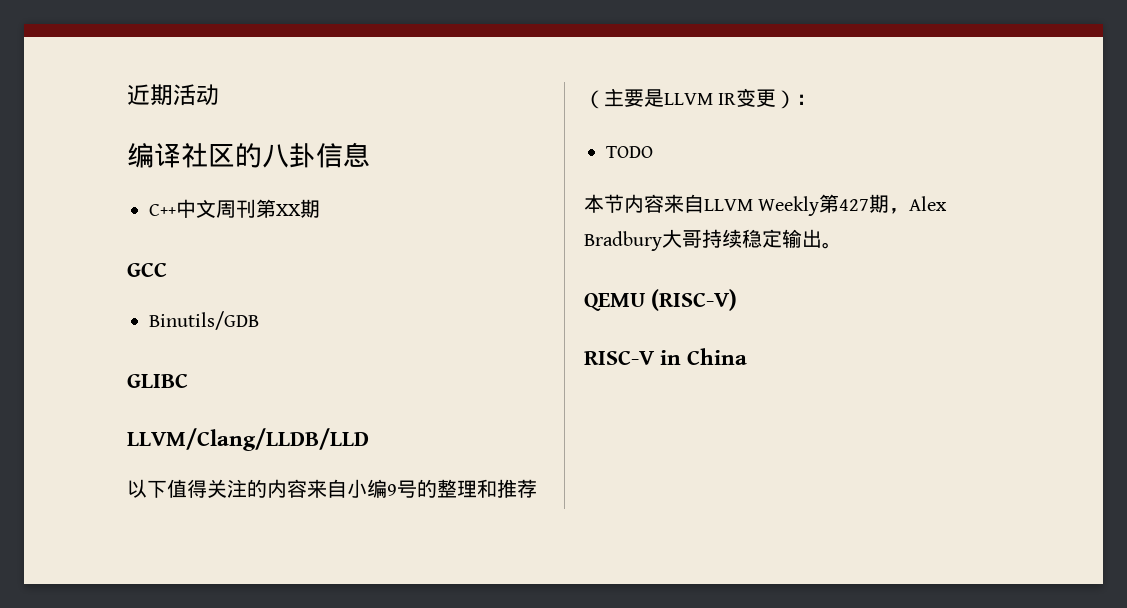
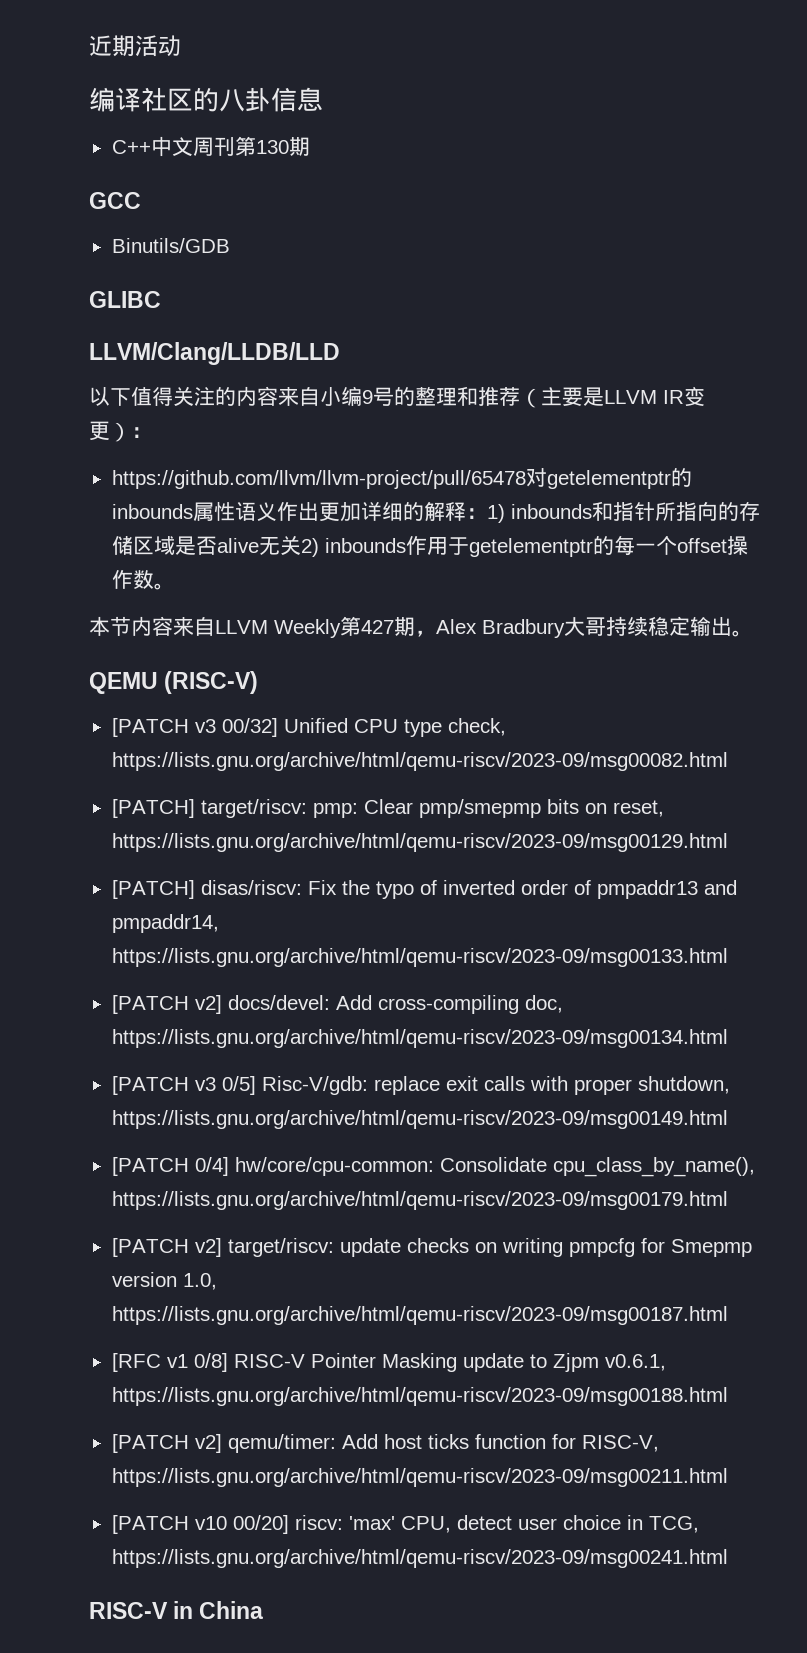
[276,204,301,216] XX -> [255,140,289,154] 130
[606,146,653,158] TODO -> [111,468,692,489] [111,501,760,523] [111,535,748,557] [111,570,175,590] https://github.com/llvm/llvm-project/pull/65478对getelementptr的inbounds属性语义作出更加详细的解释：1) inbounds和指针所指向的存储区域是否alive无关2) inbounds作用于getelementptr的每一个offset操作数。
(738, 300) none -> [111,718,506,737] [111,752,728,771] [111,799,664,818] [111,833,728,852] [111,880,737,899] [111,914,219,933] [111,948,728,967] [111,995,563,1014] [111,1029,728,1048] [111,1076,730,1095] [111,1110,728,1129] [111,1157,755,1177] [111,1191,728,1210] [111,1238,752,1257] [111,1272,217,1290] [111,1306,728,1325] [111,1353,666,1372] [111,1387,728,1406] [111,1434,659,1453] [111,1468,728,1487] [111,1515,699,1534] [111,1549,728,1568] // [PATCH v3 00/32] Unified CPU type check, https://lists.gnu.org/archive/html/qemu-riscv/2023-09/msg00082.html // [PATCH] target/riscv: pmp: Clear pmp/smepmp bits on reset, https://lists.gnu.org/archive/html/qemu-riscv/2023-09/msg00129.html // [PATCH] disas/riscv: Fix the typo of inverted order of pmpaddr13 and pmpaddr14, https://lists.gnu.org/archive/html/qemu-riscv/2023-09/msg00133.html // [PATCH v2] docs/devel: Add cross-compiling doc, https://lists.gnu.org/archive/html/qemu-riscv/2023-09/msg00134.html // [PATCH v3 0/5] Risc-V/gdb: replace exit calls with proper shutdown, https://lists.gnu.org/archive/html/qemu-riscv/2023-09/msg00149.html // [PATCH 0/4] hw/core/cpu-common: Consolidate cpu_class_by_name(), https://lists.gnu.org/archive/html/qemu-riscv/2023-09/msg00179.html // [PATCH v2] target/riscv: update checks on writing pmpcfg for Smepmp version 1.0, https://lists.gnu.org/archive/html/qemu-riscv/2023-09/msg00187.html // [RFC v1 0/8] RISC-V Pointer Masking update to Zjpm v0.6.1, https://lists.gnu.org/archive/html/qemu-riscv/2023-09/msg00188.html // [PATCH v2] qemu/timer: Add host ticks function for RISC-V, https://lists.gnu.org/archive/html/qemu-riscv/2023-09/msg00211.html // [PATCH v10 00/20] riscv: 'max' CPU, detect user choice in TCG, https://lists.gnu.org/archive/html/qemu-riscv/2023-09/msg00241.html

